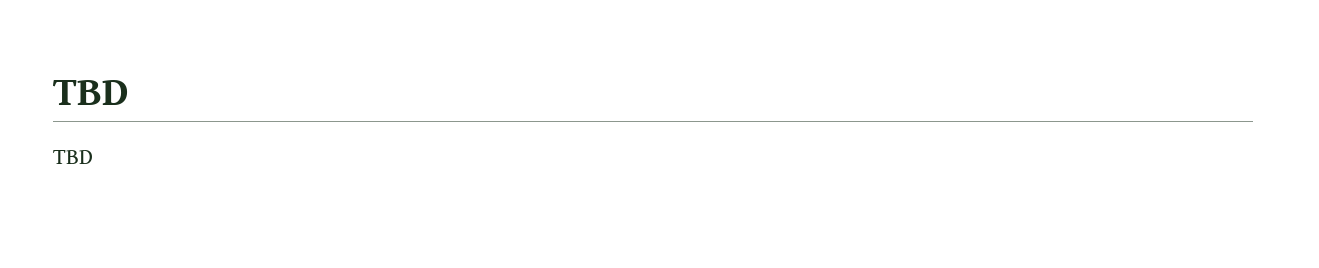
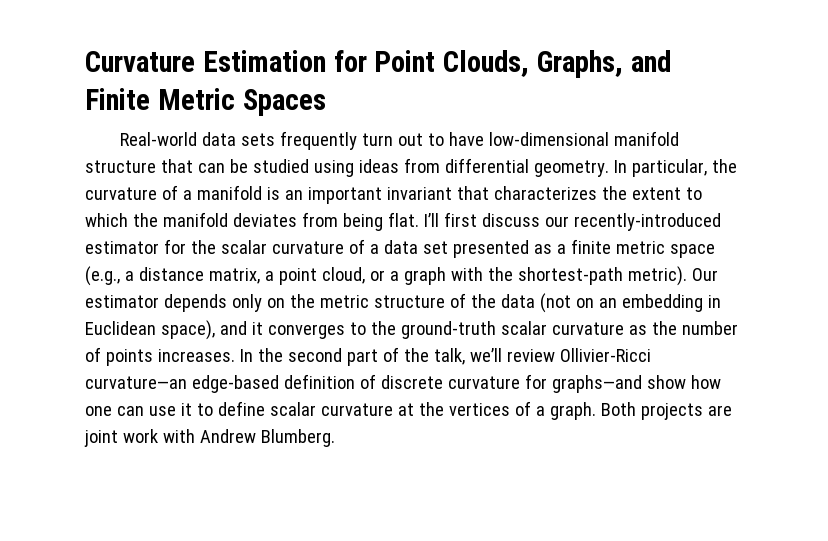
[53,80,129,105] [53,150,93,164] TBD // TBD -> [85,50,671,78] [85,88,326,116] [119,131,679,150] [85,158,737,177] [85,185,702,204] [85,212,721,231] [85,239,715,258] [85,266,718,286] [85,293,721,313] [85,320,738,340] [85,347,651,366] [85,374,721,393] [85,401,732,420] [84,429,335,447] Curvature Estimation for Point Clouds, Graphs, and Finite Metric Spaces // Real-world data sets frequently turn out to have low-dimensional manifold structure that can be studied using ideas from differential geometry. In particular, the curvature of a manifold is an important invariant that characterizes the extent to which the manifold deviates from being flat. I’ll first discuss our recently-introduced estimator for the scalar curvature of a data set presented as a finite metric space (e.g., a distance matrix, a point cloud, or a graph with the shortest-path metric). Our estimator depends only on the metric structure of the data (not on an embedding in Euclidean space), and it converges to the ground-truth scalar curvature as the number of points increases. In the second part of the talk, we’ll review Ollivier-Ricci curvature—an edge-based definition of discrete curvature for graphs—and show how one can use it to define scalar curvature at the vertices of a graph. Both projects are joint work with Andrew Blumberg.

